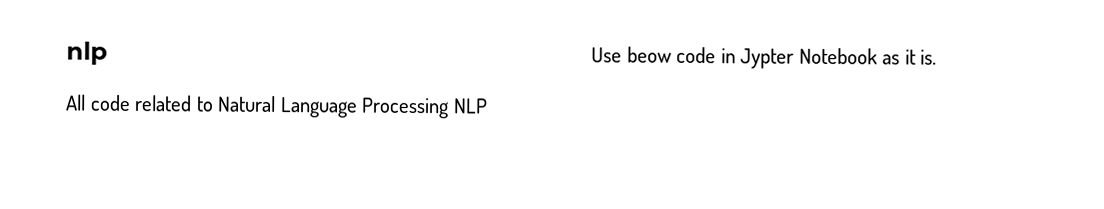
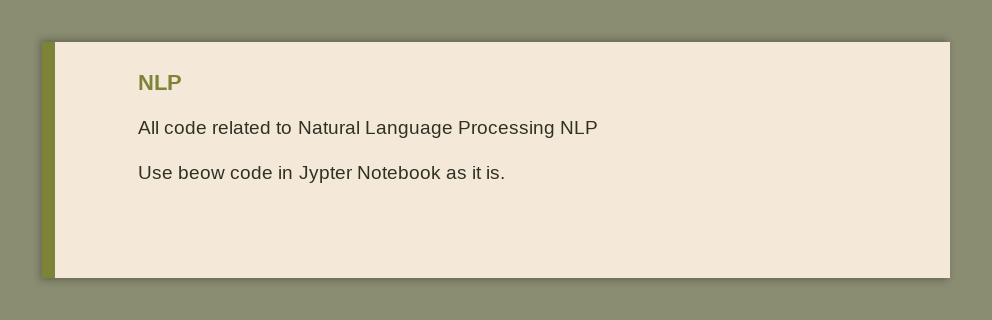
[66,41,108,65] nlp -> [138,75,182,90] NLP

